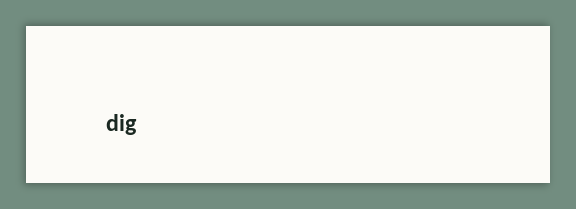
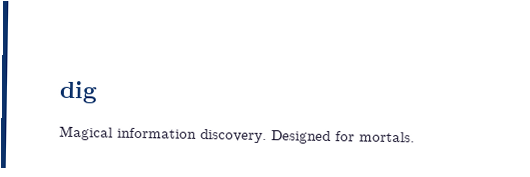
(137, 124) none -> [59,125,415,145] // Magical information discovery. Designed for mortals.

